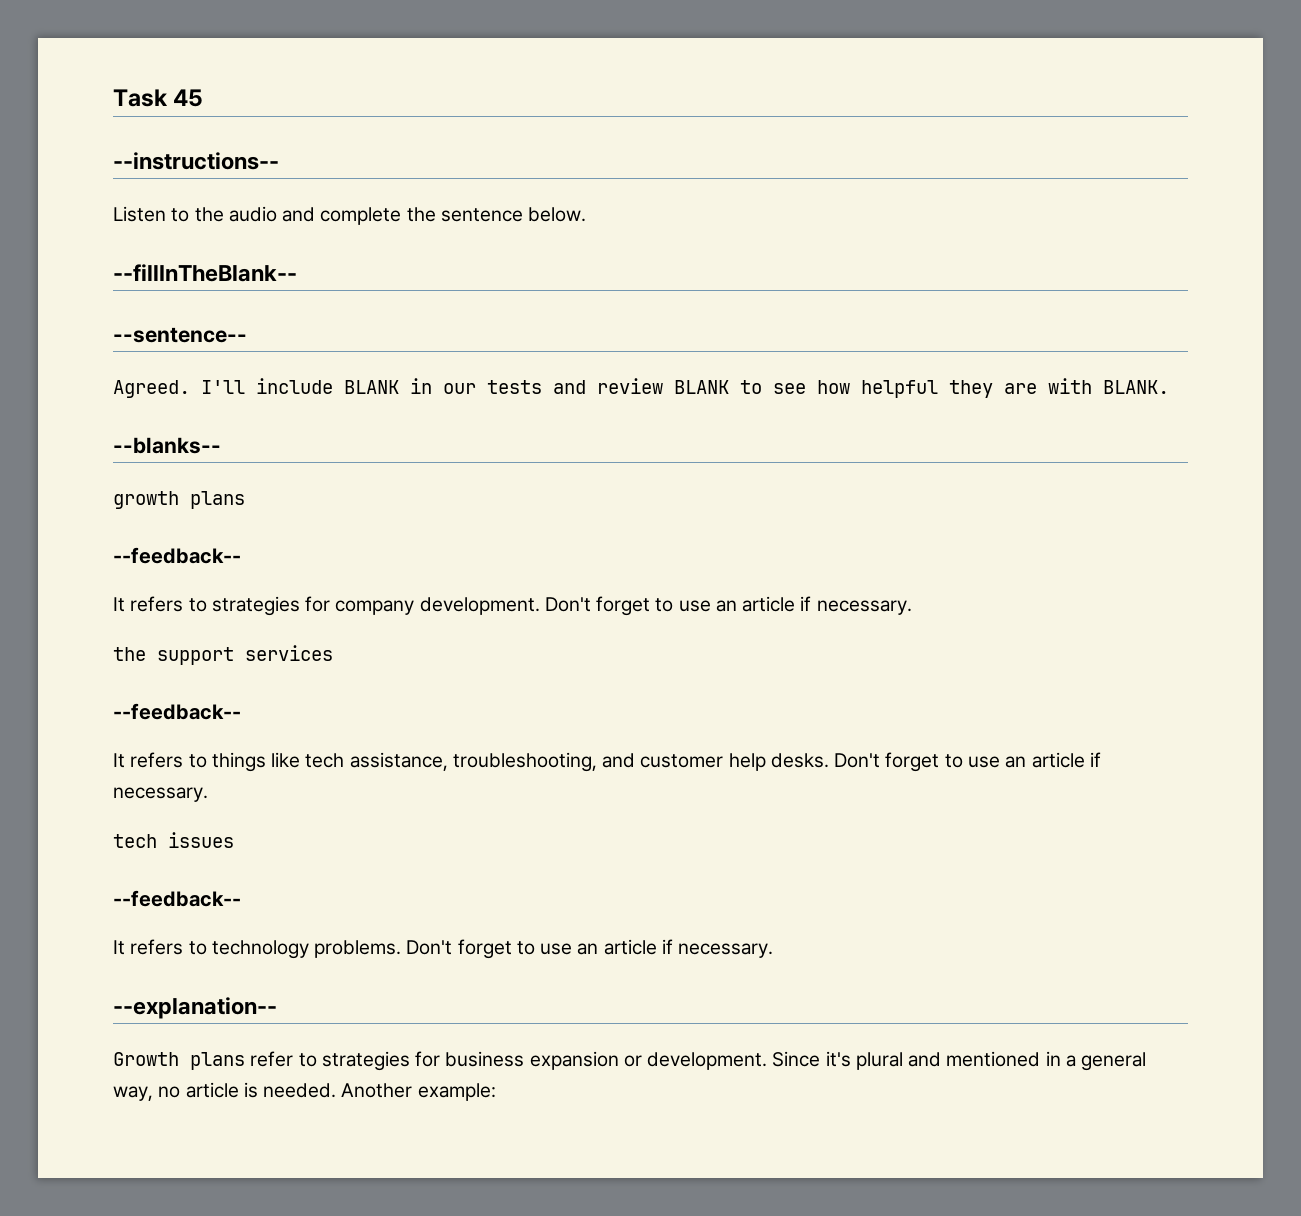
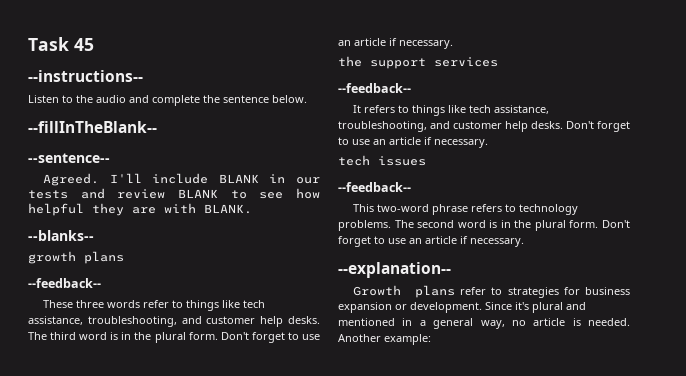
[113,596,540,616] It refers to strategies for company development. -> [43,300,266,311] [28,316,321,327] [28,332,218,343] These three words refer to things like tech assistance, troubleshooting, and customer help desks. The third word is in the plural form.
[113,940,125,955] It -> [353,204,469,215] This two-word phrase
(402, 949) none -> [394,220,599,231] The second word is in the plural form.

